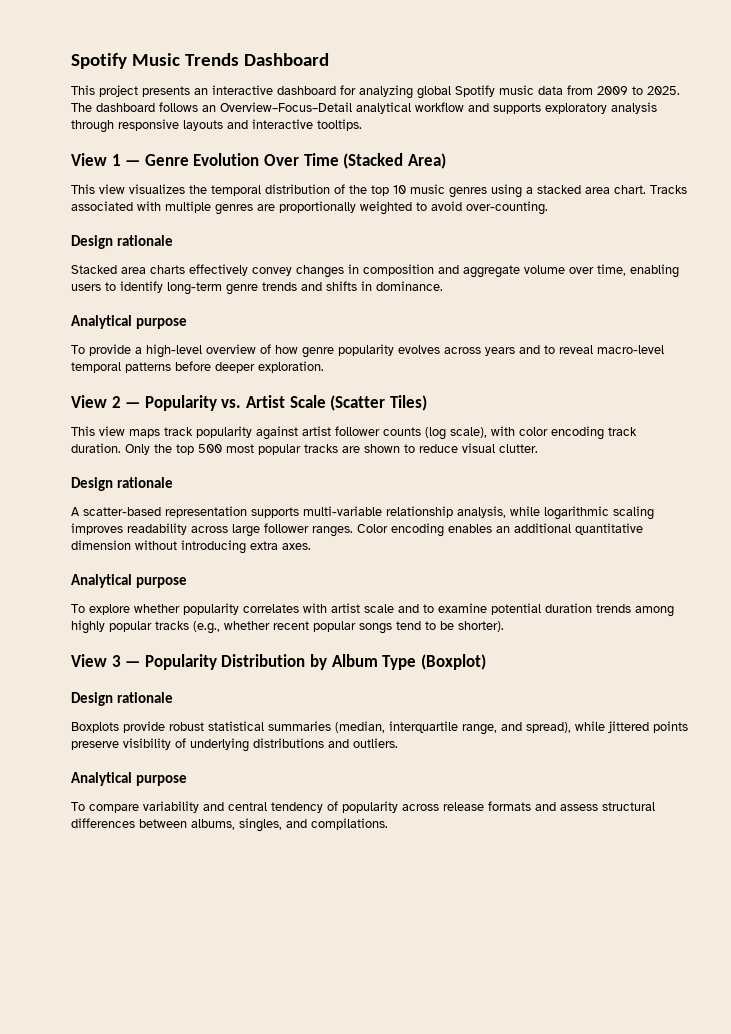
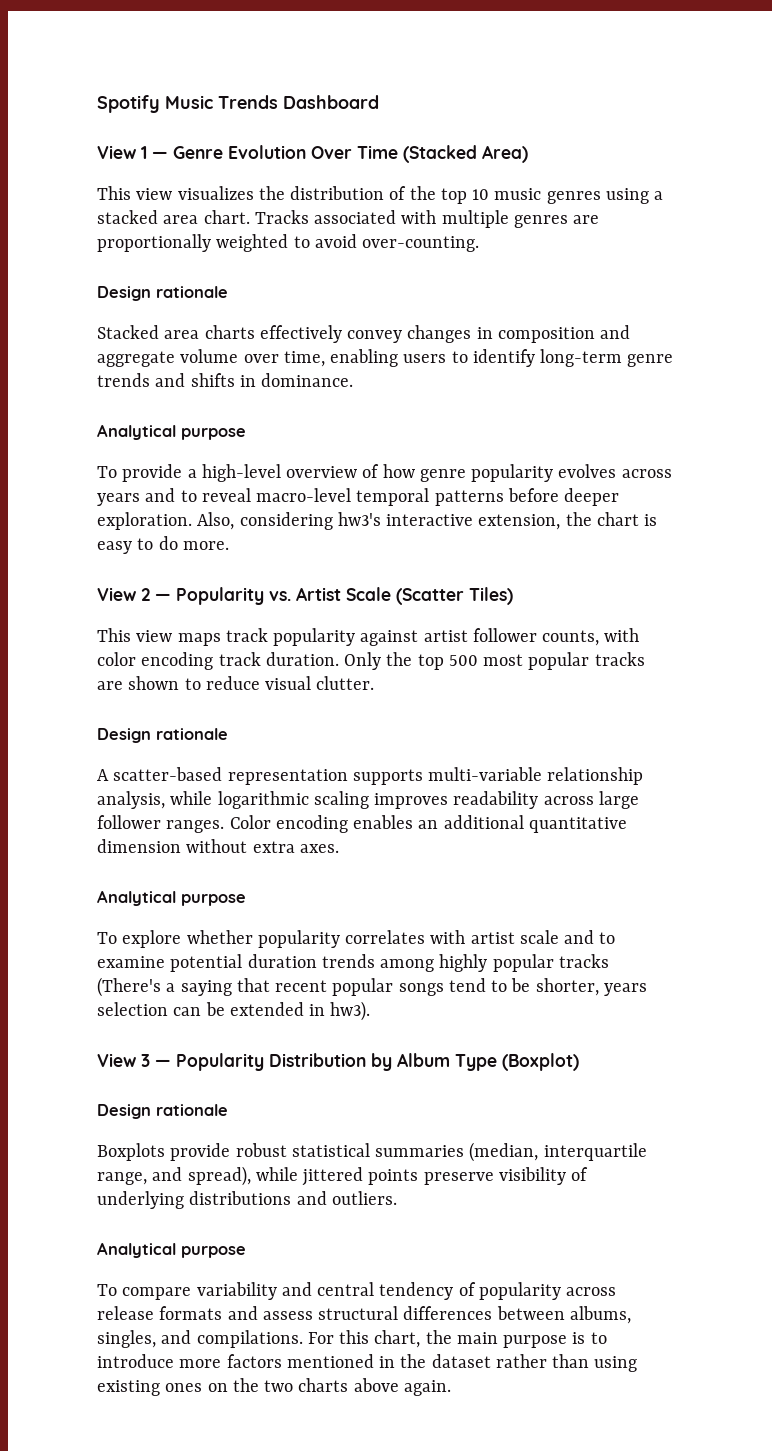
[71,85,680,99] [71,102,657,114] [71,119,362,133] // This project presents an interactive dashboard for analyzing global Spotify music data from 2009 to 2025. The dashboard follows an Overview–Focus–Detail analytical workflow and supports exploratory analysis through responsive layouts and interactive tooltips. -> (379, 102) none
[211,185,261,196] temporal -> (285, 193) none
(324, 367) none -> [197,512,658,530] [97,536,229,554] Also, considering hw3's interactive extension, the chart is easy to do more.
[383,427,487,440] counts (log scale), -> [542,630,600,646] counts,
[181,540,246,554] introducing -> (248, 846) none
[193,621,270,634] (e.g., whether -> [97,977,270,997] (There's a saying that
[458,621,504,632] shorter). -> [535,978,647,996] [97,1001,371,1021] shorter, years selection can be extended in hw3).
(388, 824) none -> [307,1330,607,1348] [97,1354,638,1372] [97,1378,451,1396] For this chart, the main purpose is to introduce more factors mentioned in the dataset rather than using existing ones on the two charts above again.

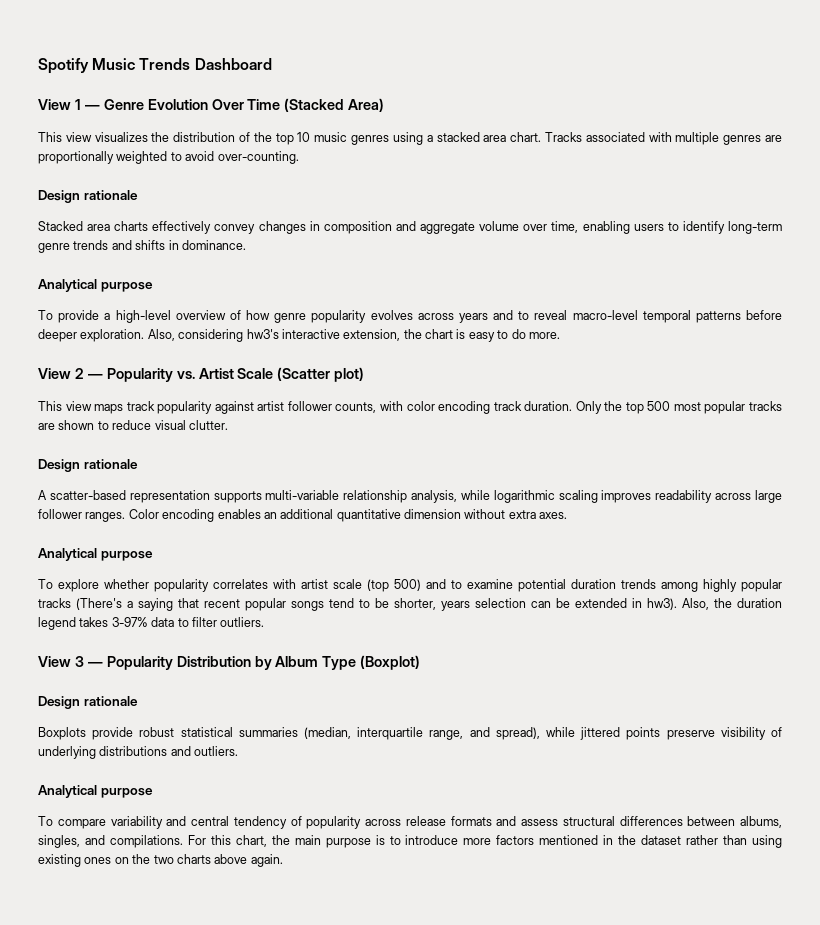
[469,587,513,605] Tiles) -> [334,367,365,382] plot)
(559, 937) none -> [367,579,421,592] (top 500)
(371, 1011) none -> [682,598,782,610] [38,617,265,630] Also, the duration legend takes 3-97% data to filter outliers.

